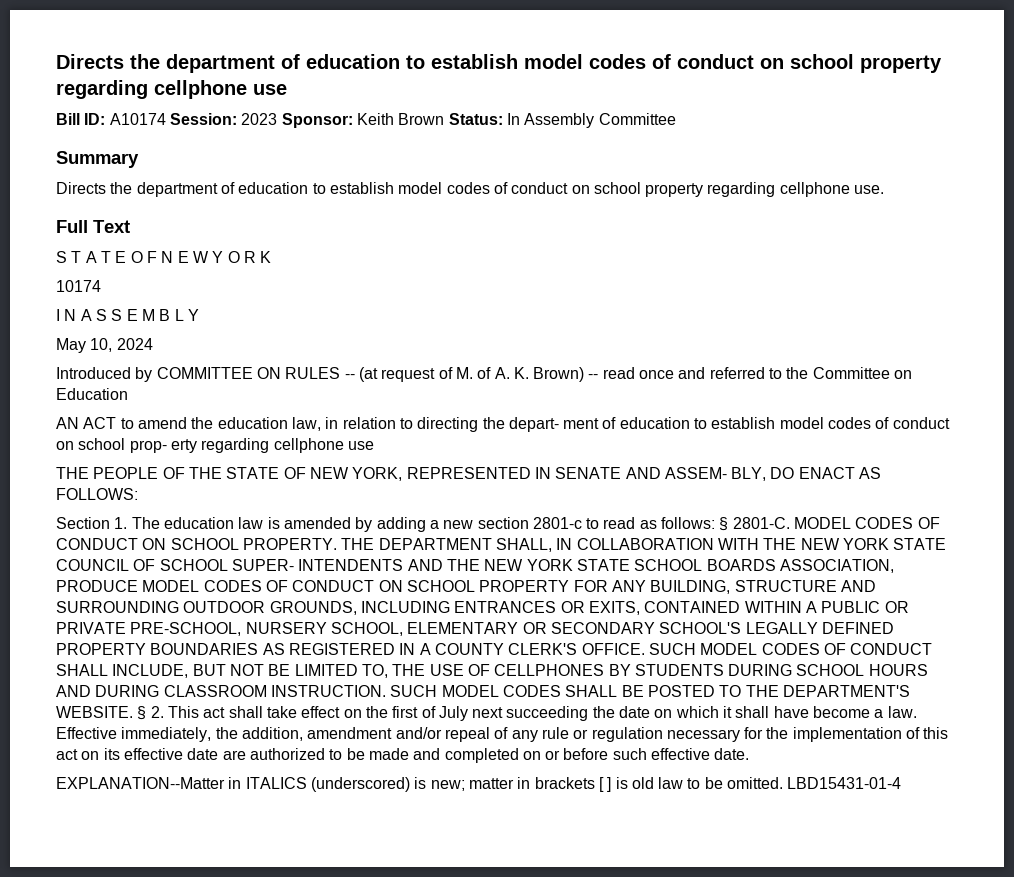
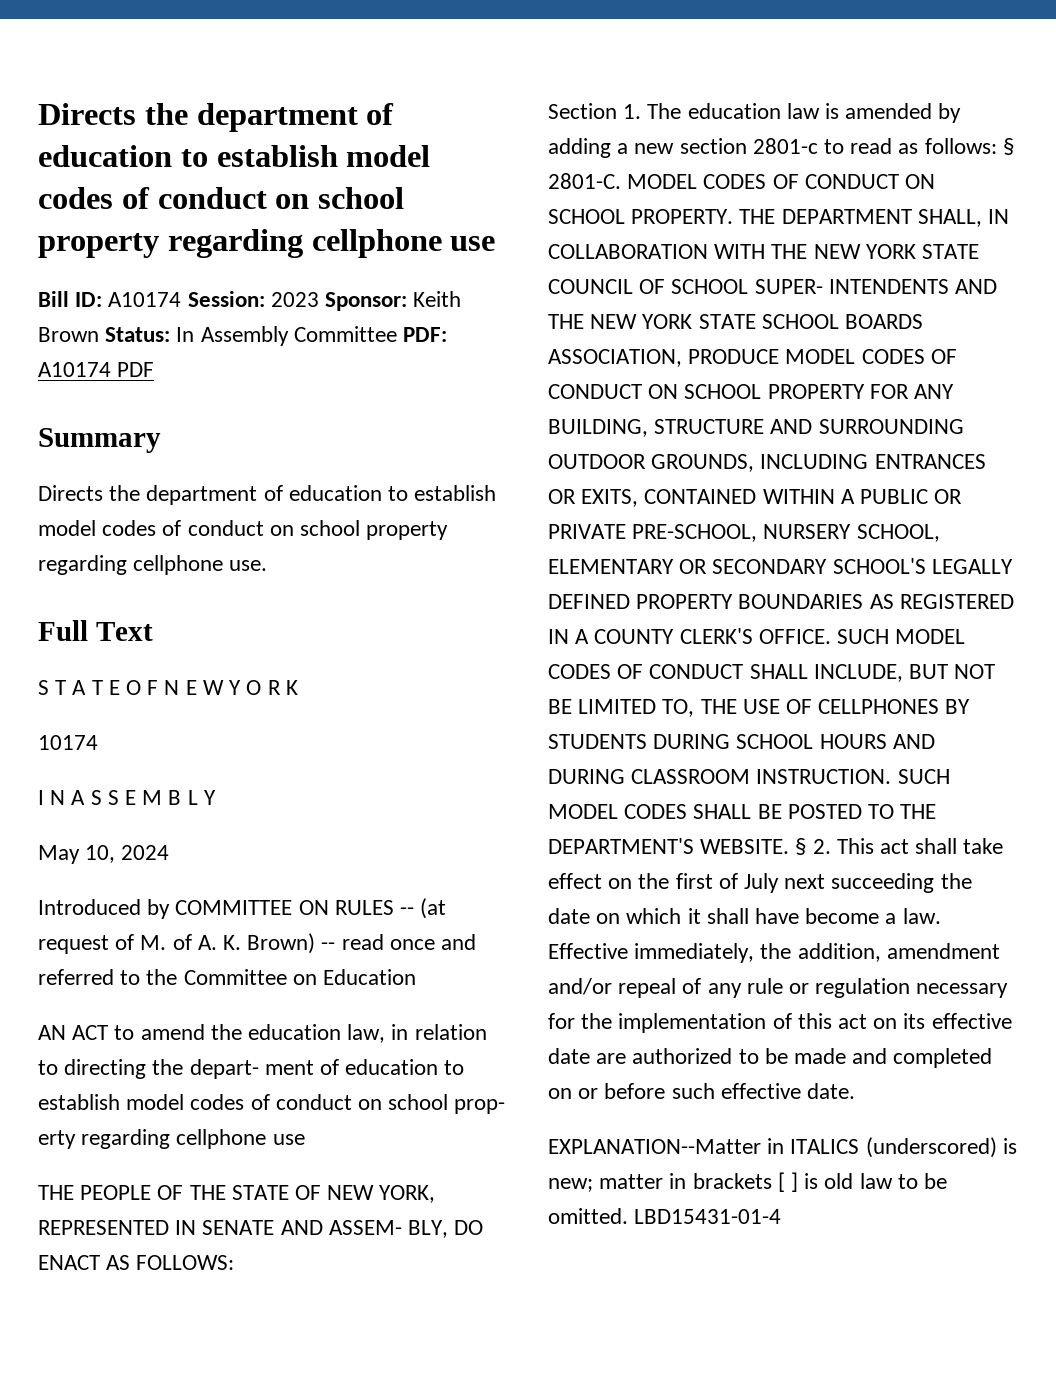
(676, 119) none -> [403,327,448,342] [38,362,155,377] PDF: A10174 PDF

